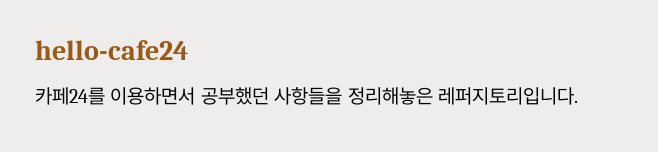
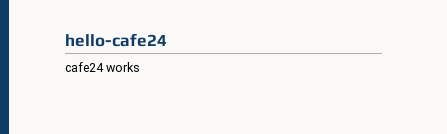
[35,87,578,105] 카페24를 이용하면서 공부했던 사항들을 정리해놓은 레퍼지토리입니다. -> [65,62,141,72] cafe24 works

